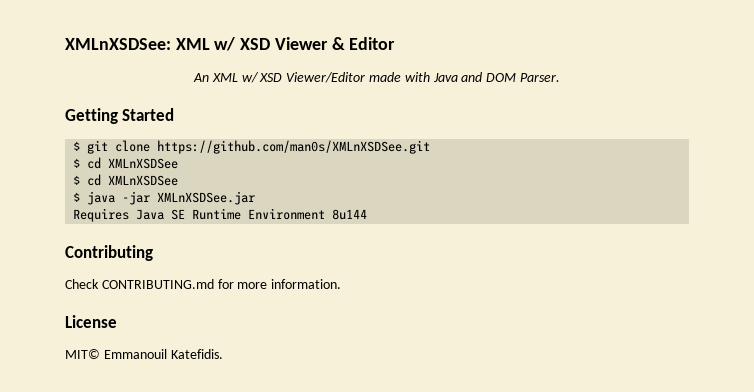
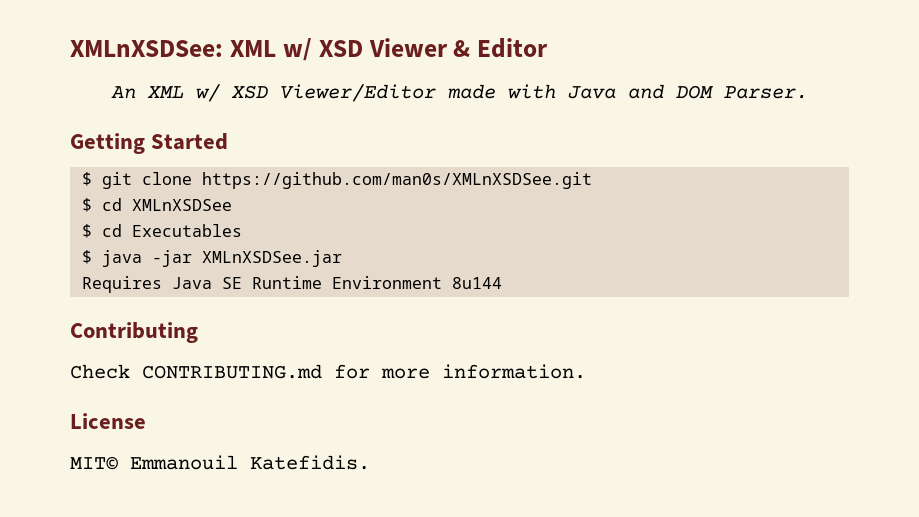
[108,175,179,186] XMLnXSDSee -> [132,224,243,237] Executables

